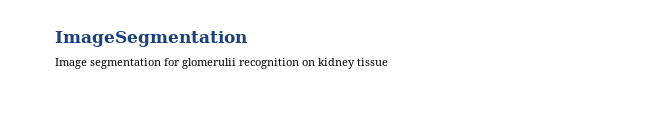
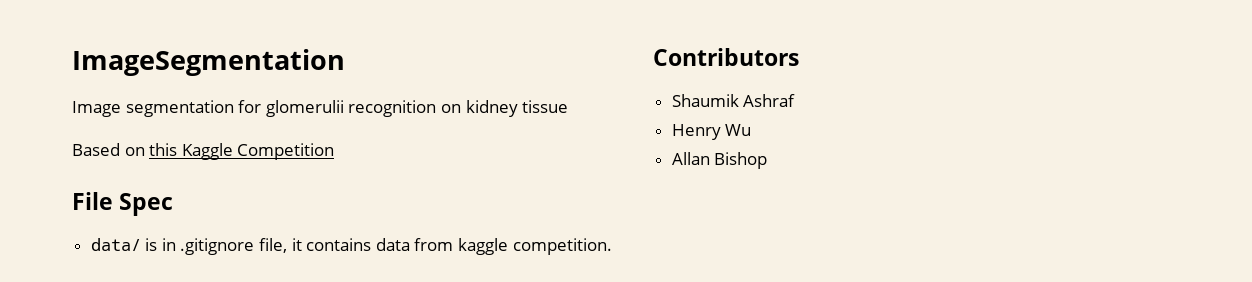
(388, 62) none -> [72,143,335,160] [72,192,174,216] [90,238,612,255] [653,48,799,66] [671,94,796,107] [671,124,752,140] [671,152,768,169] // Based on this Kaggle Competition // File Spec // data/ is in .gitignore file, it contains data from kaggle competition. // Contributors // Shaumik Ashraf // Henry Wu // Allan Bishop

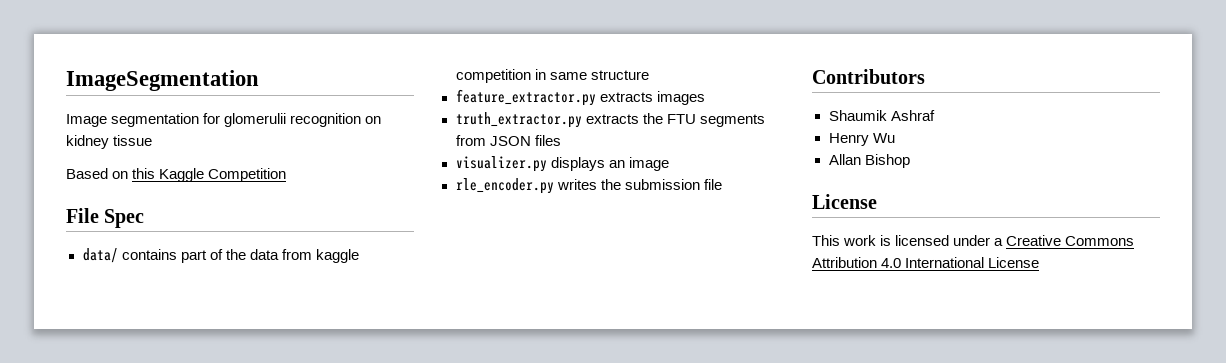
[145,238,612,255] is in .gitignore file, it contains data from kaggle competition. -> [121,249,359,263] [455,69,649,83] [455,89,705,106] [455,112,765,128] [455,135,561,146] [455,156,669,172] [455,178,722,194] contains part of the data from kaggle competition in same structure // feature_extractor.py extracts images // truth_extractor.py extracts the FTU segments from JSON files // visualizer.py displays an image // rle_encoder.py writes the submission file
(768, 160) none -> [812,194,877,209] [812,235,1135,246] [812,257,1040,268] // License // This work is licensed under a Creative Commons Attribution 4.0 International License

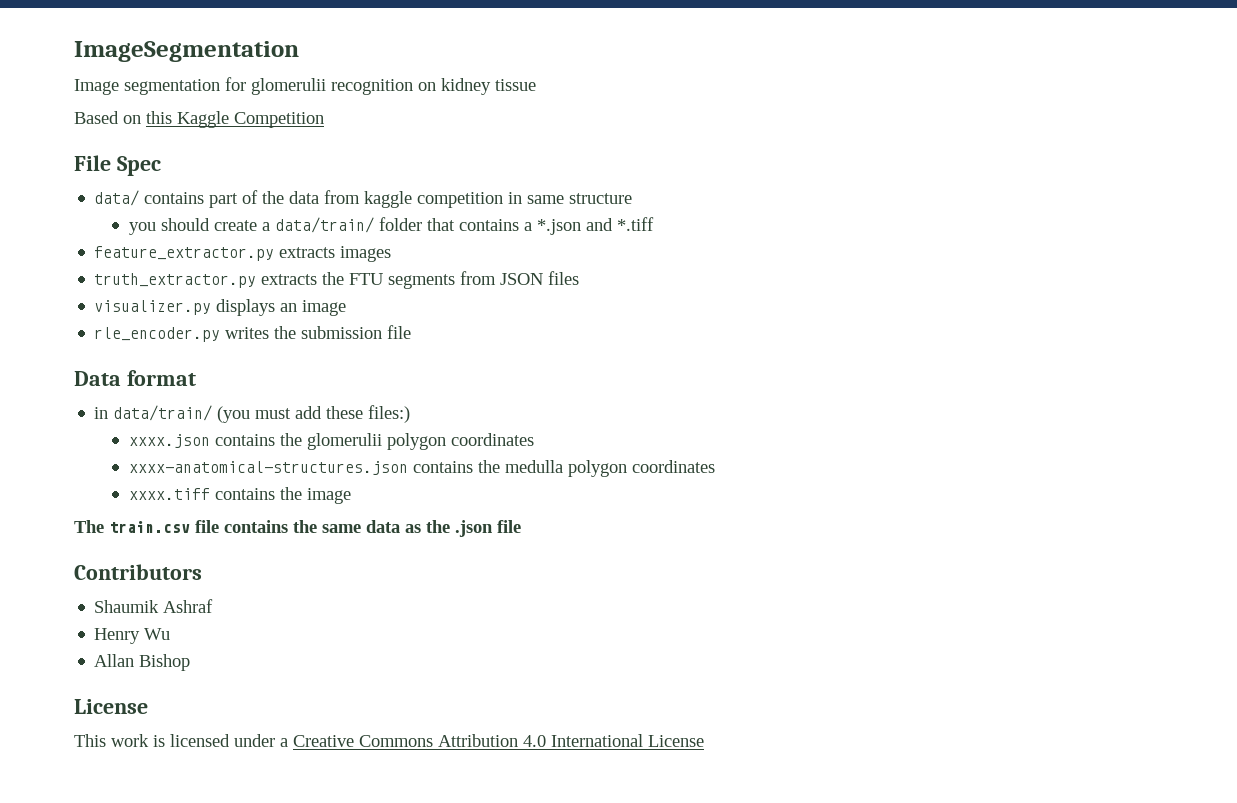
(649, 75) none -> [128,217,654,235] // you should create a data/train/ folder that contains a *.json and *.tiff
(722, 184) none -> [74,370,196,386] [94,405,411,423] [128,433,534,450] [128,460,715,477] [128,487,351,504] [74,520,521,537] // Data format // in data/train/ (you must add these files:) // xxxx.json contains the glomerulii polygon coordinates // xxxx-anatomical-structures.json contains the medulla polygon coordinates // xxxx.tiff contains the image // The train.csv file contains the same data as the .json file

